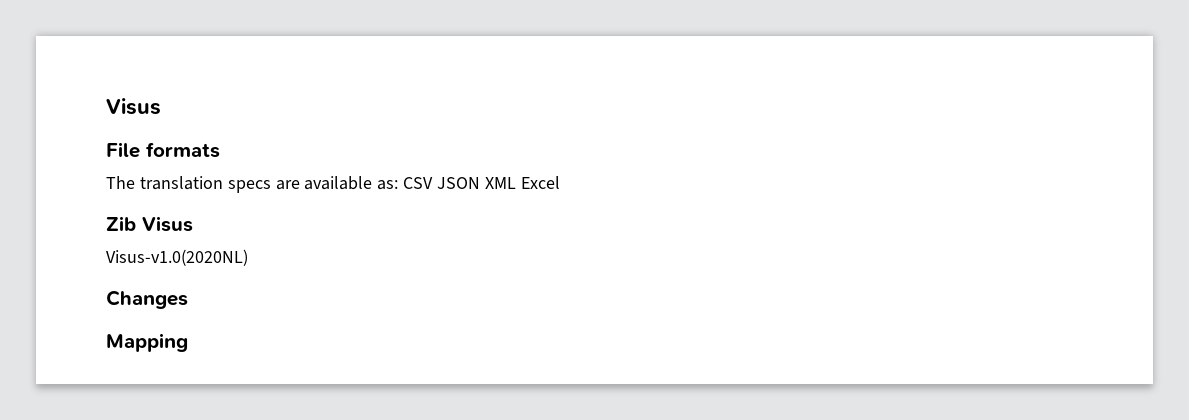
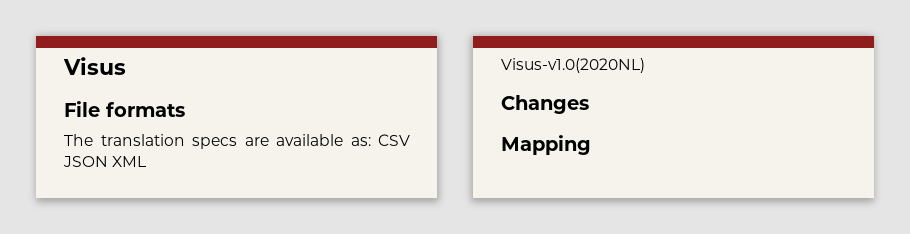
[520,176,560,189] [106,216,193,232] Excel // Zib Visus -> (147, 161) none

